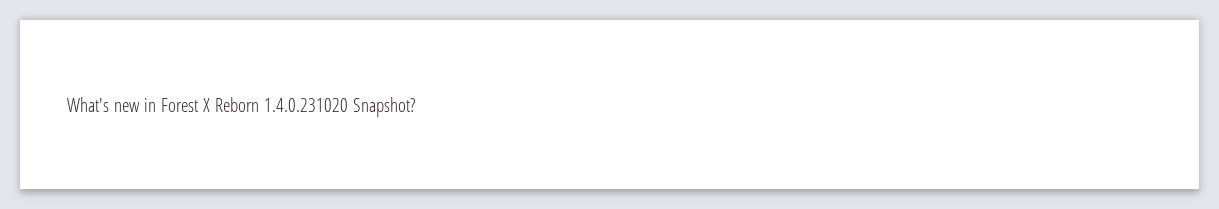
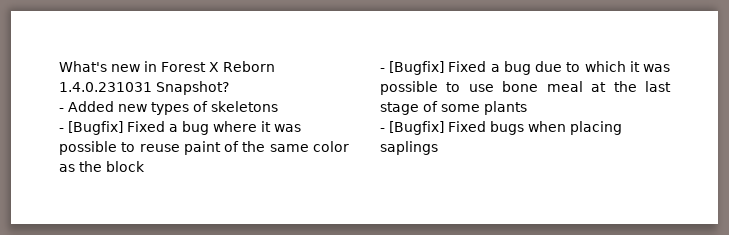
[263,98,348,112] 1.4.0.231020 -> [59,82,152,92] 1.4.0.231031
(415, 107) none -> [59,101,278,115] [59,121,301,135] [59,141,349,155] [59,161,145,172] [380,61,670,75] [380,81,671,95] [380,101,527,115] [380,121,622,135] [380,141,438,155] // - Added new types of skeletons // - [Bugfix] Fixed a bug where it was possible to reuse paint of the same color as the block // - [Bugfix] Fixed a bug due to which it was possible to use bone meal at the last stage of some plants // - [Bugfix] Fixed bugs when placing saplings

